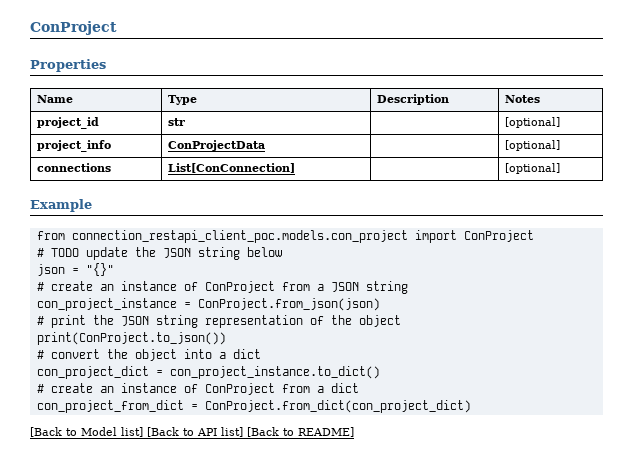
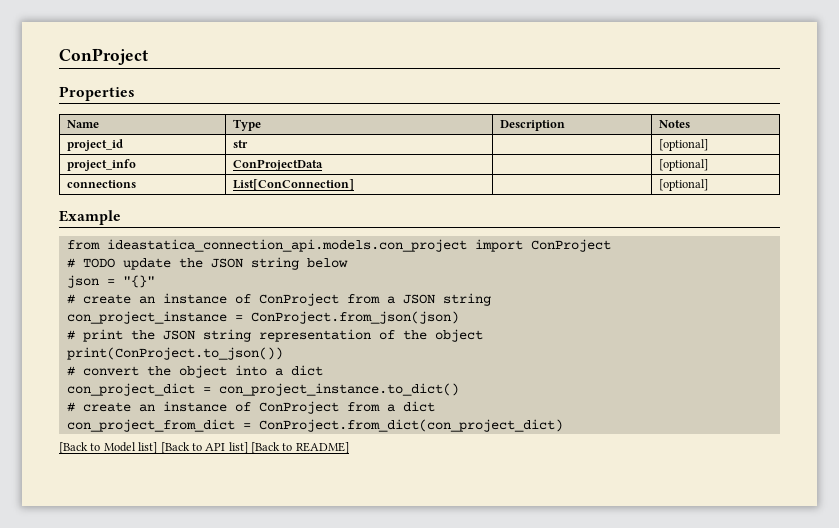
[71,230,408,243] connection_restapi_client_poc.models.con_project -> [106,239,467,252] ideastatica_connection_api.models.con_project

